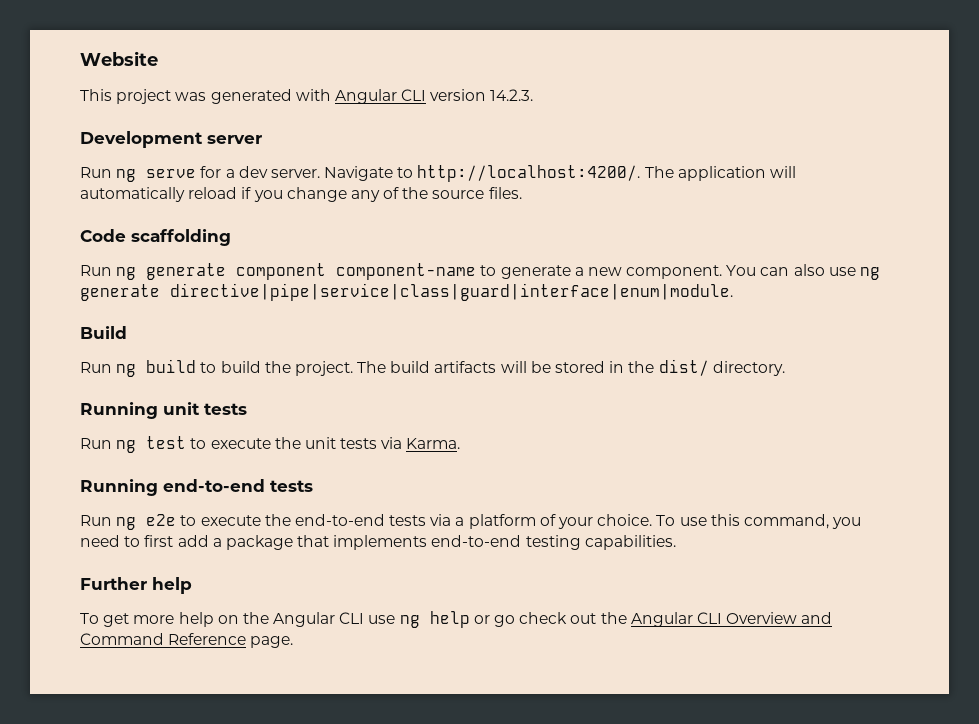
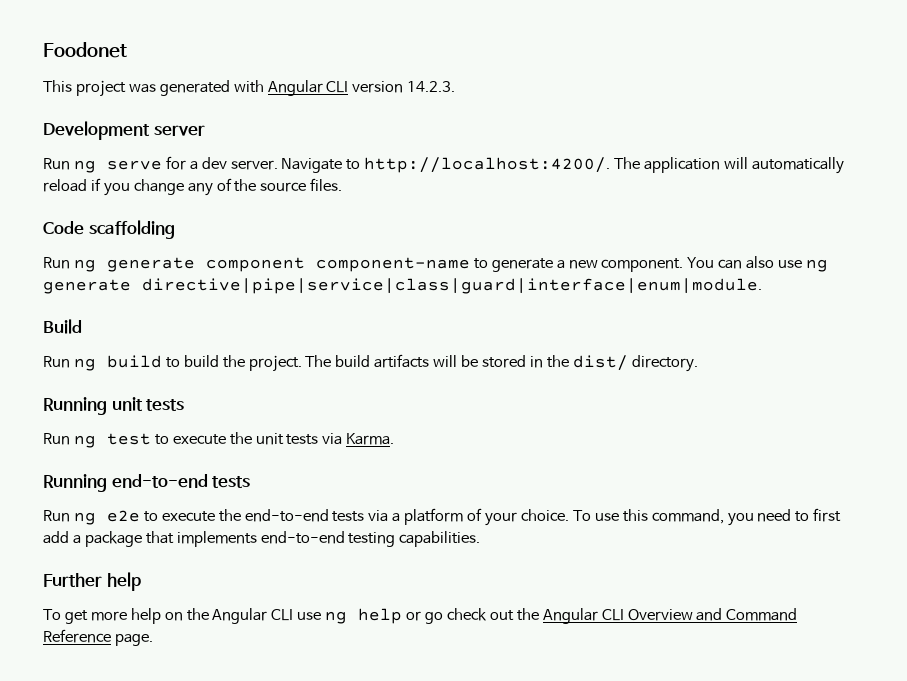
[80,51,158,66] Website -> [43,42,127,58] Foodonet

